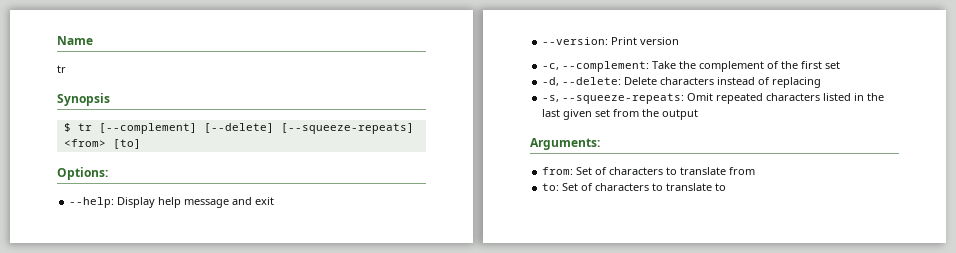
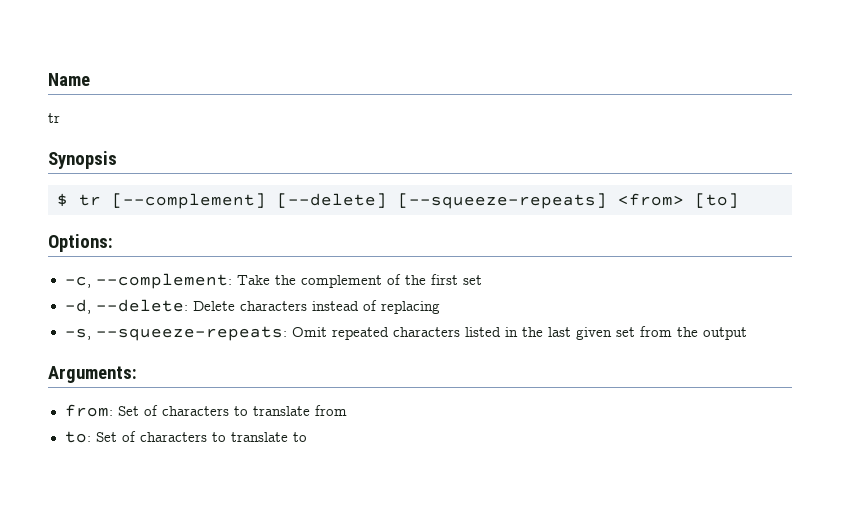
[69,197,275,208] [542,37,680,45] // --help: Display help message and exit // --version: Print version -> (113, 243) none

